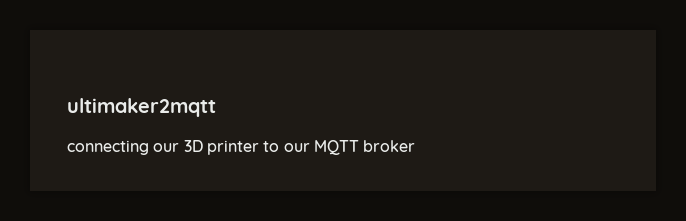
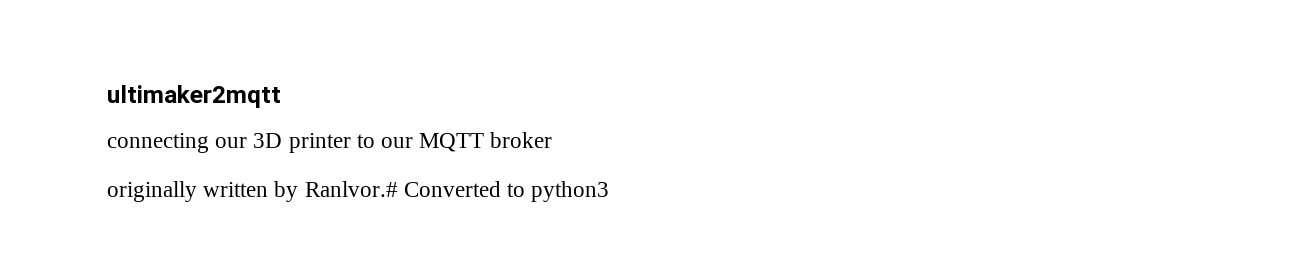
(416, 146) none -> [107,181,610,202] // originally written by Ranlvor.# Converted to python3

